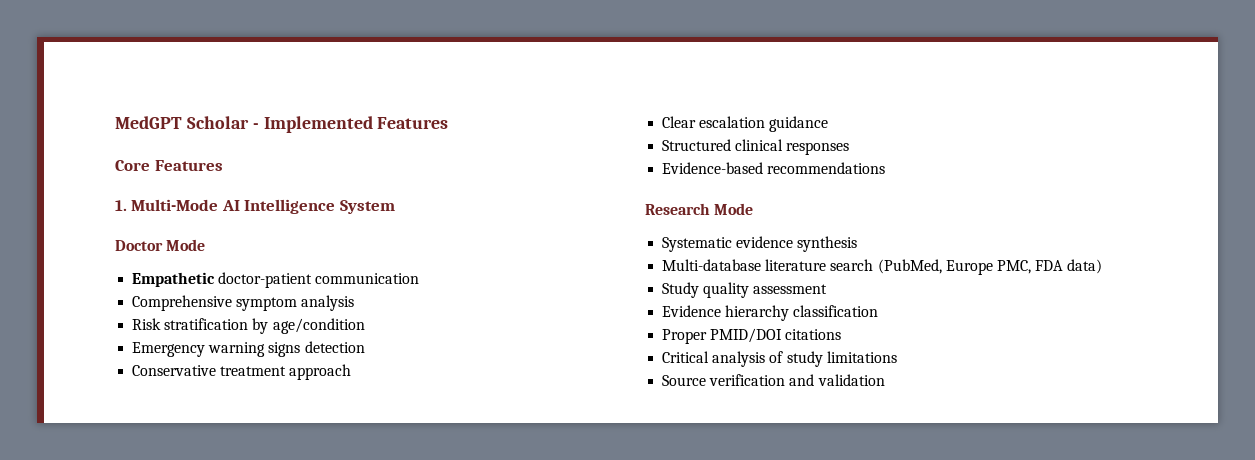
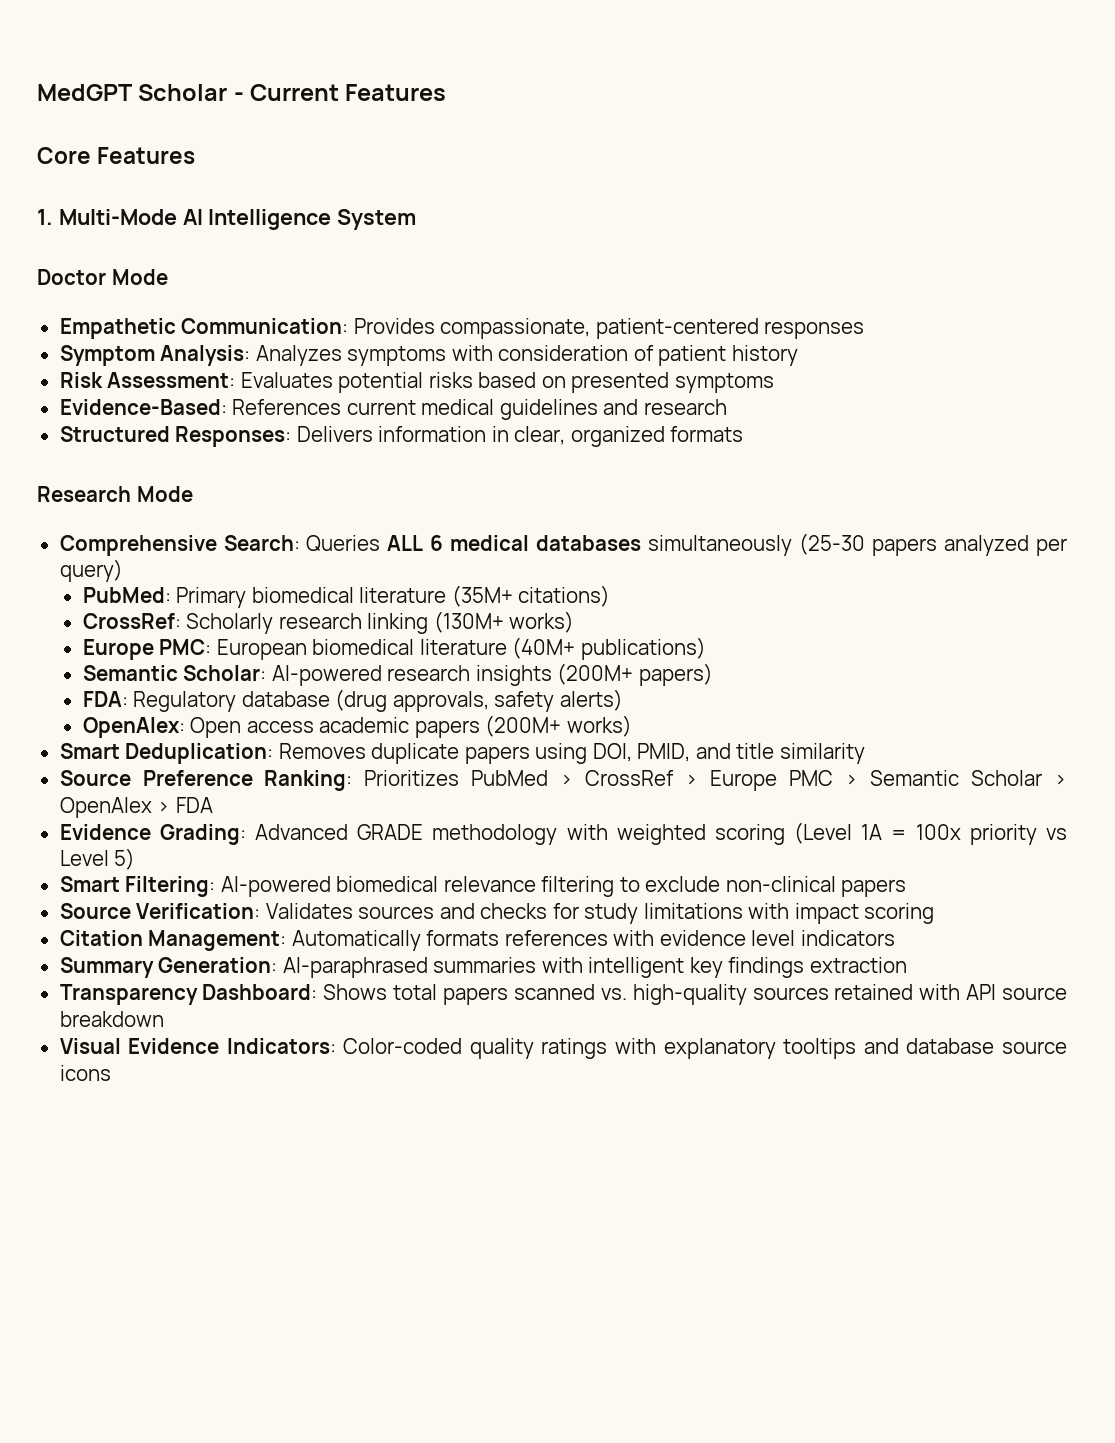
[263,116,373,133] Implemented -> [250,84,340,101] Current
[218,272,420,288] [132,295,355,311] [132,318,365,334] [132,341,365,357] [132,364,352,380] [662,116,829,132] [662,139,850,155] [662,162,886,174] [645,203,754,215] [662,236,858,252] [662,259,1103,275] [662,282,828,298] [662,305,879,321] [662,328,842,344] [662,351,897,367] [662,374,885,386] doctor-patient communication // Comprehensive symptom analysis // Risk stratification by age/condition // Emergency warning signs detection // Conservative treatment approach // Clear escalation guidance // Structured clinical responses // Evidence-based recommendations // Research Mode // Systematic evidence synthesis // Multi-database literature search (PubMed, Europe PMC, FDA data) // Study quality assessment // Evidence hierarchy classification // Proper PMID/DOI citations // Critical analysis of study limitations // Source verification and validation -> [181,318,865,339] [59,345,798,366] [59,372,774,393] [59,399,727,420] [59,426,744,447] [37,486,193,502] [59,533,1068,556] [59,559,123,582] [82,585,611,608] [82,611,575,634] [82,637,706,660] [82,663,713,686] [82,689,623,712] [82,715,632,738] [59,743,865,764] [59,770,1068,791] [59,797,213,818] [59,822,1067,845] [59,848,136,870] [59,876,907,897] [59,903,935,924] [59,930,895,951] [59,957,907,978] [59,984,1068,1005] [59,1011,164,1027] [59,1038,1068,1059] [59,1065,111,1081] Communication: Provides compassionate, patient-centered responses // Symptom Analysis: Analyzes symptoms with consideration of patient history // Risk Assessment: Evaluates potential risks based on presented symptoms // Evidence-Based: References current medical guidelines and research // Structured Responses: Delivers information in clear, organized formats // Research Mode // Comprehensive Search: Queries ALL 6 medical databases simultaneously (25-30 papers analyzed per query) // PubMed: Primary biomedical literature (35M+ citations) // CrossRef: Scholarly research linking (130M+ works) // Europe PMC: European biomedical literature (40M+ publications) // Semantic Scholar: AI-powered research insights (200M+ papers) // FDA: Regulatory database (drug approvals, safety alerts) // OpenAlex: Open access academic papers (200M+ works) // Smart Deduplication: Removes duplicate papers using DOI, PMID, and title similarity // Source Preference Ranking: Prioritizes PubMed > CrossRef > Europe PMC > Semantic Scholar > OpenAlex > FDA // Evidence Grading: Advanced GRADE methodology with weighted scoring (Level 1A = 100x priority vs Level 5) // Smart Filtering: AI-powered biomedical relevance filtering to exclude non-clinical papers // Source Verification: Validates sources and checks for study limitations with impact scoring // Citation Management: Automatically formats references with evidence level indicators // Summary Generation: AI-paraphrased summaries with intelligent key findings extraction // Transparency Dashboard: Shows total papers scanned vs. high-quality sources retained with API source breakdown // Visual Evidence Indicators: Color-coded quality ratings with explanatory tooltips and database source icons

